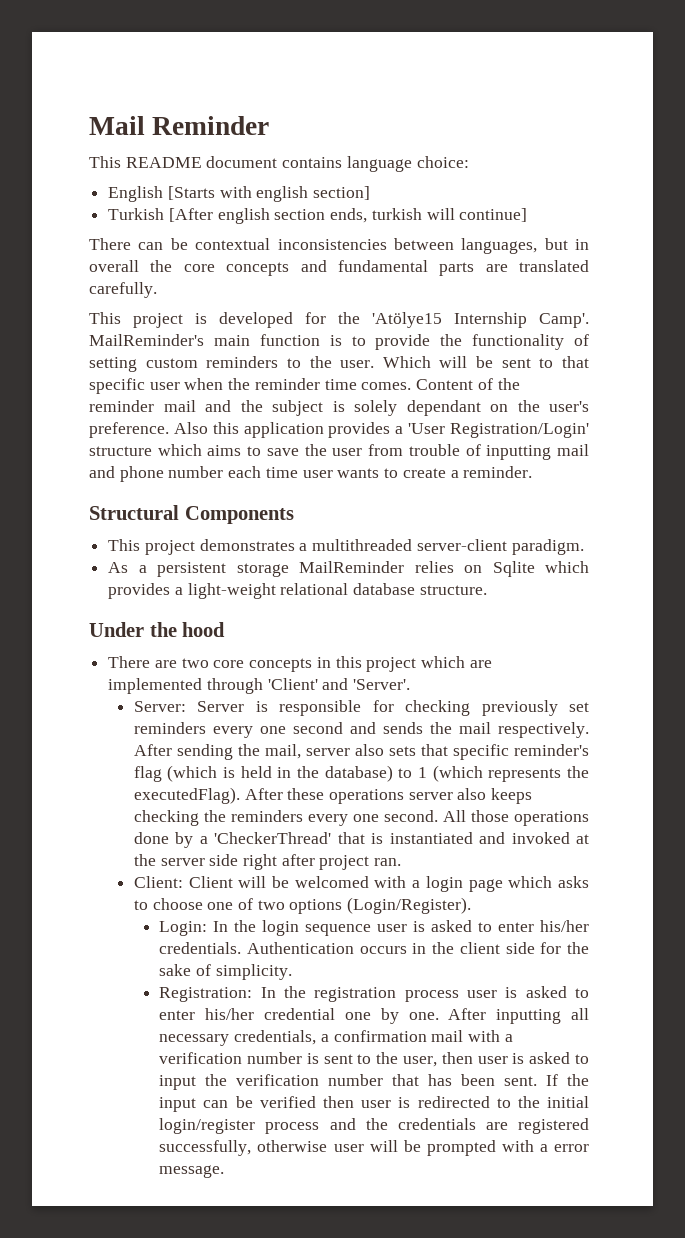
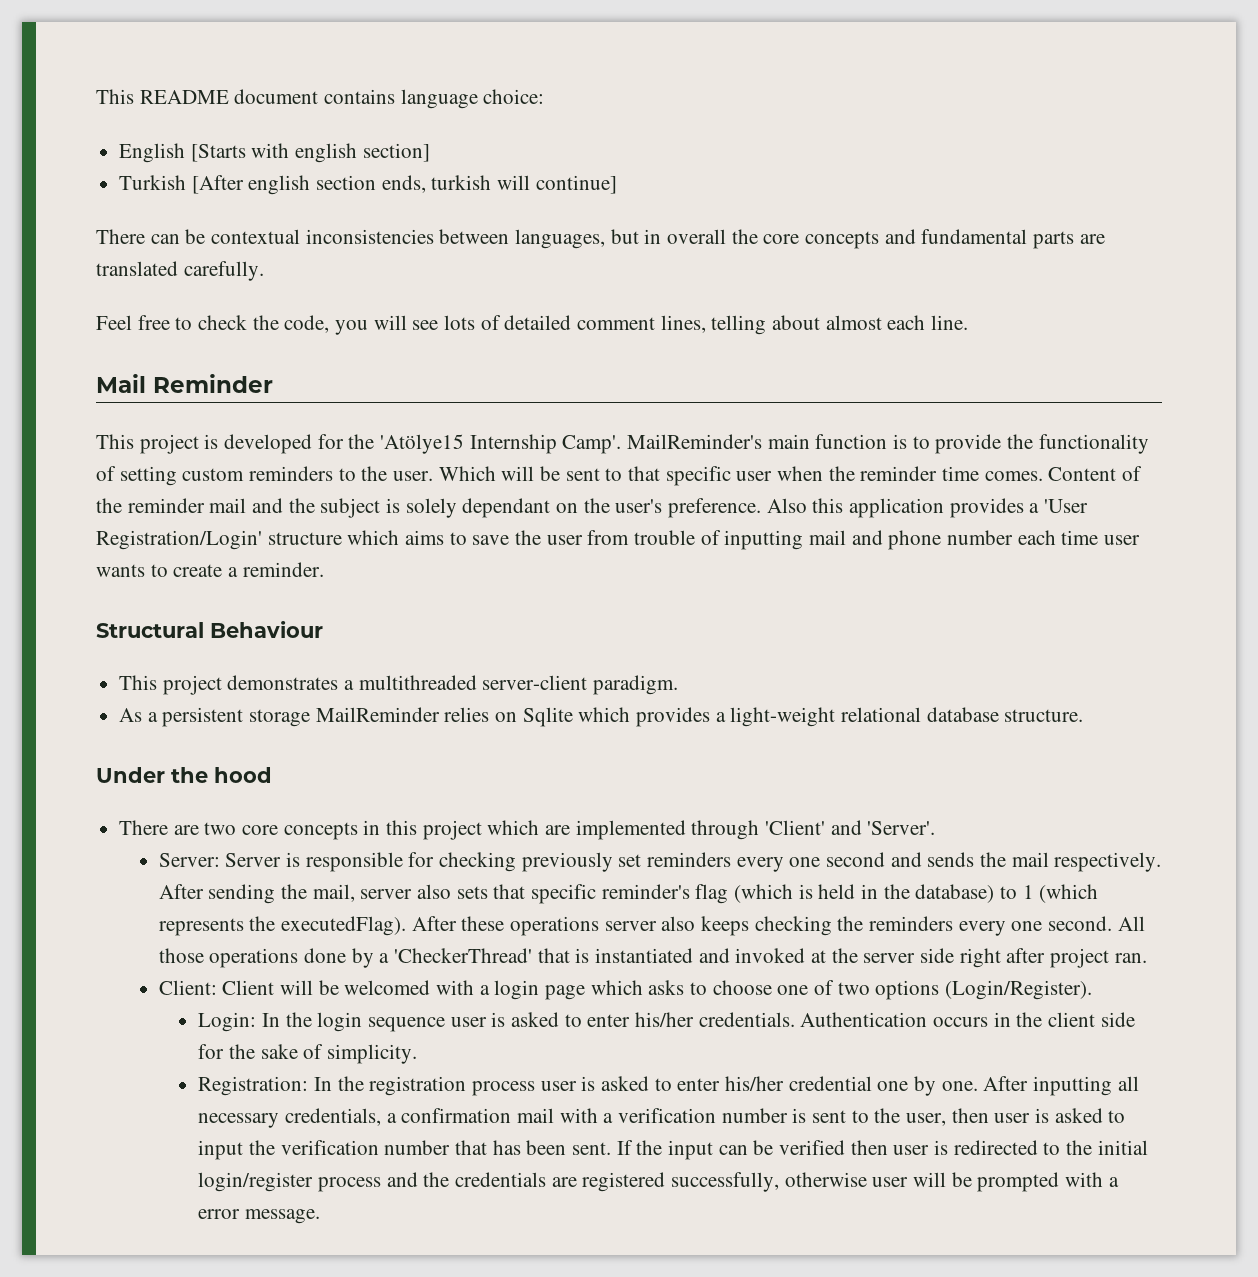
[89,116,270,135] Mail Reminder // -> (96, 96) none
(157, 290) none -> [96,315,969,335] [96,374,273,393] // Feel free to check the code, you will see lots of detailed comment lines, telling about almost each line. // Mail Reminder
[184,506,294,524] Components -> [210,621,323,638] Behaviour

